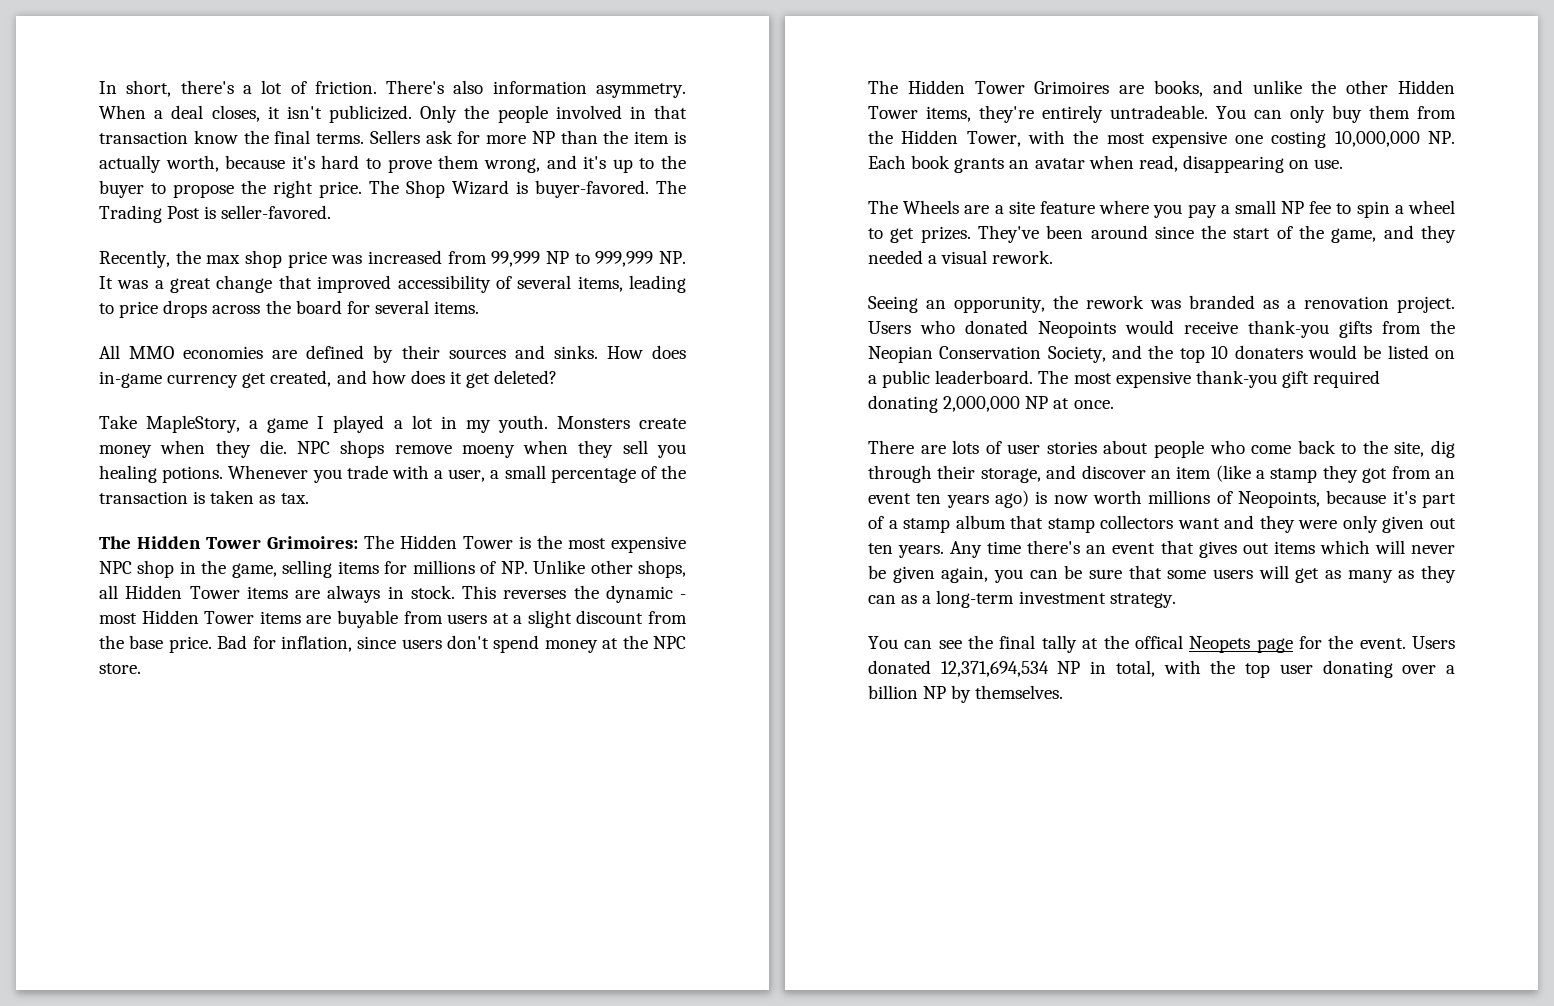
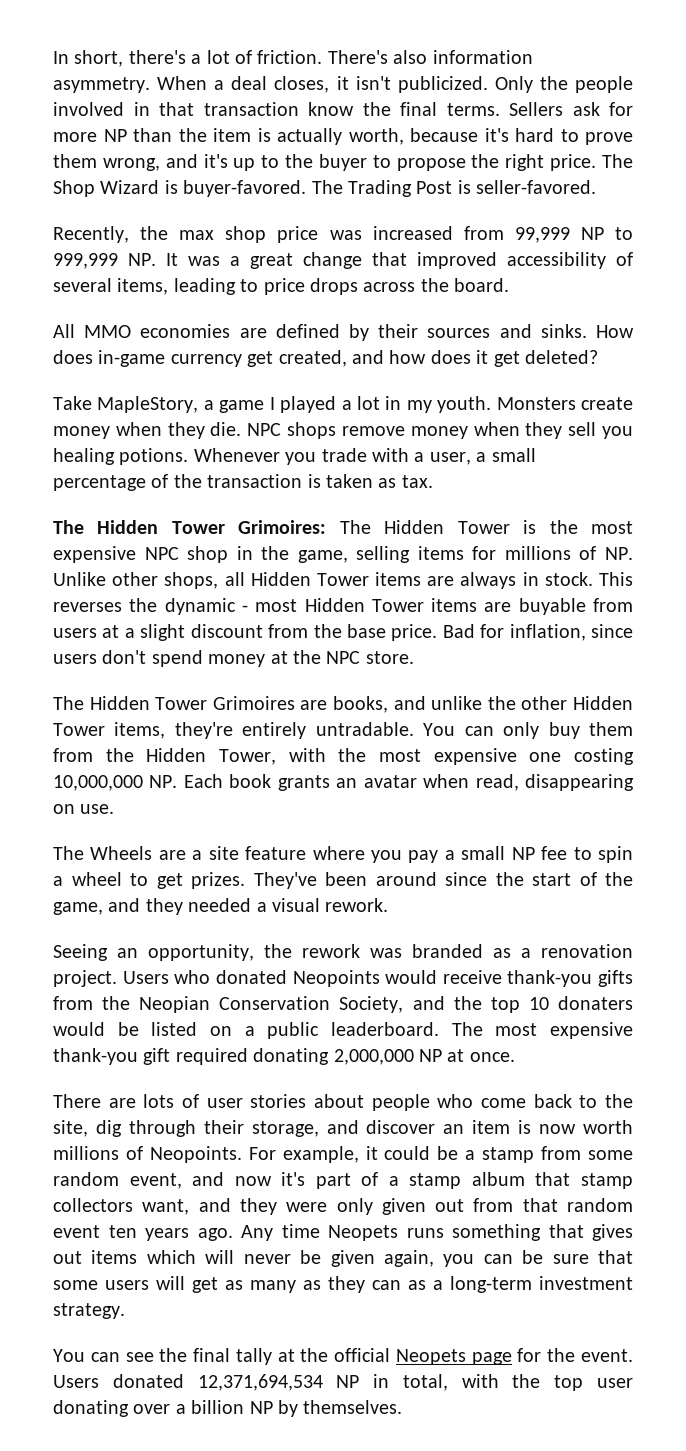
[295,300,480,314] board for several items. -> [454,278,510,292] board.
[461,445,515,458] moeny -> [410,426,468,439] money
[1110,105,1208,119] untradeable. -> [315,722,414,736] untradable.
[954,296,1045,313] opporunity, -> [148,944,254,961] opportunity,
[1215,465,1455,483] [868,490,1029,508] (like a stamp they got from an event ten years ago) -> (511, 1127) none
[1238,490,1387,508] Neopoints, because -> [149,1146,634,1163] [53,1172,272,1189] Neopoints. For example, it could be a stamp from some random event, and now
[1177,518,1220,529] want -> [142,1199,190,1215] want,
[868,540,1156,558] ten years. Any time there's an event -> [473,1198,634,1212] [53,1224,541,1241] from that random event ten years ago. Any time Neopets runs something
[1134,635,1183,649] offical -> [334,1348,391,1362] official

